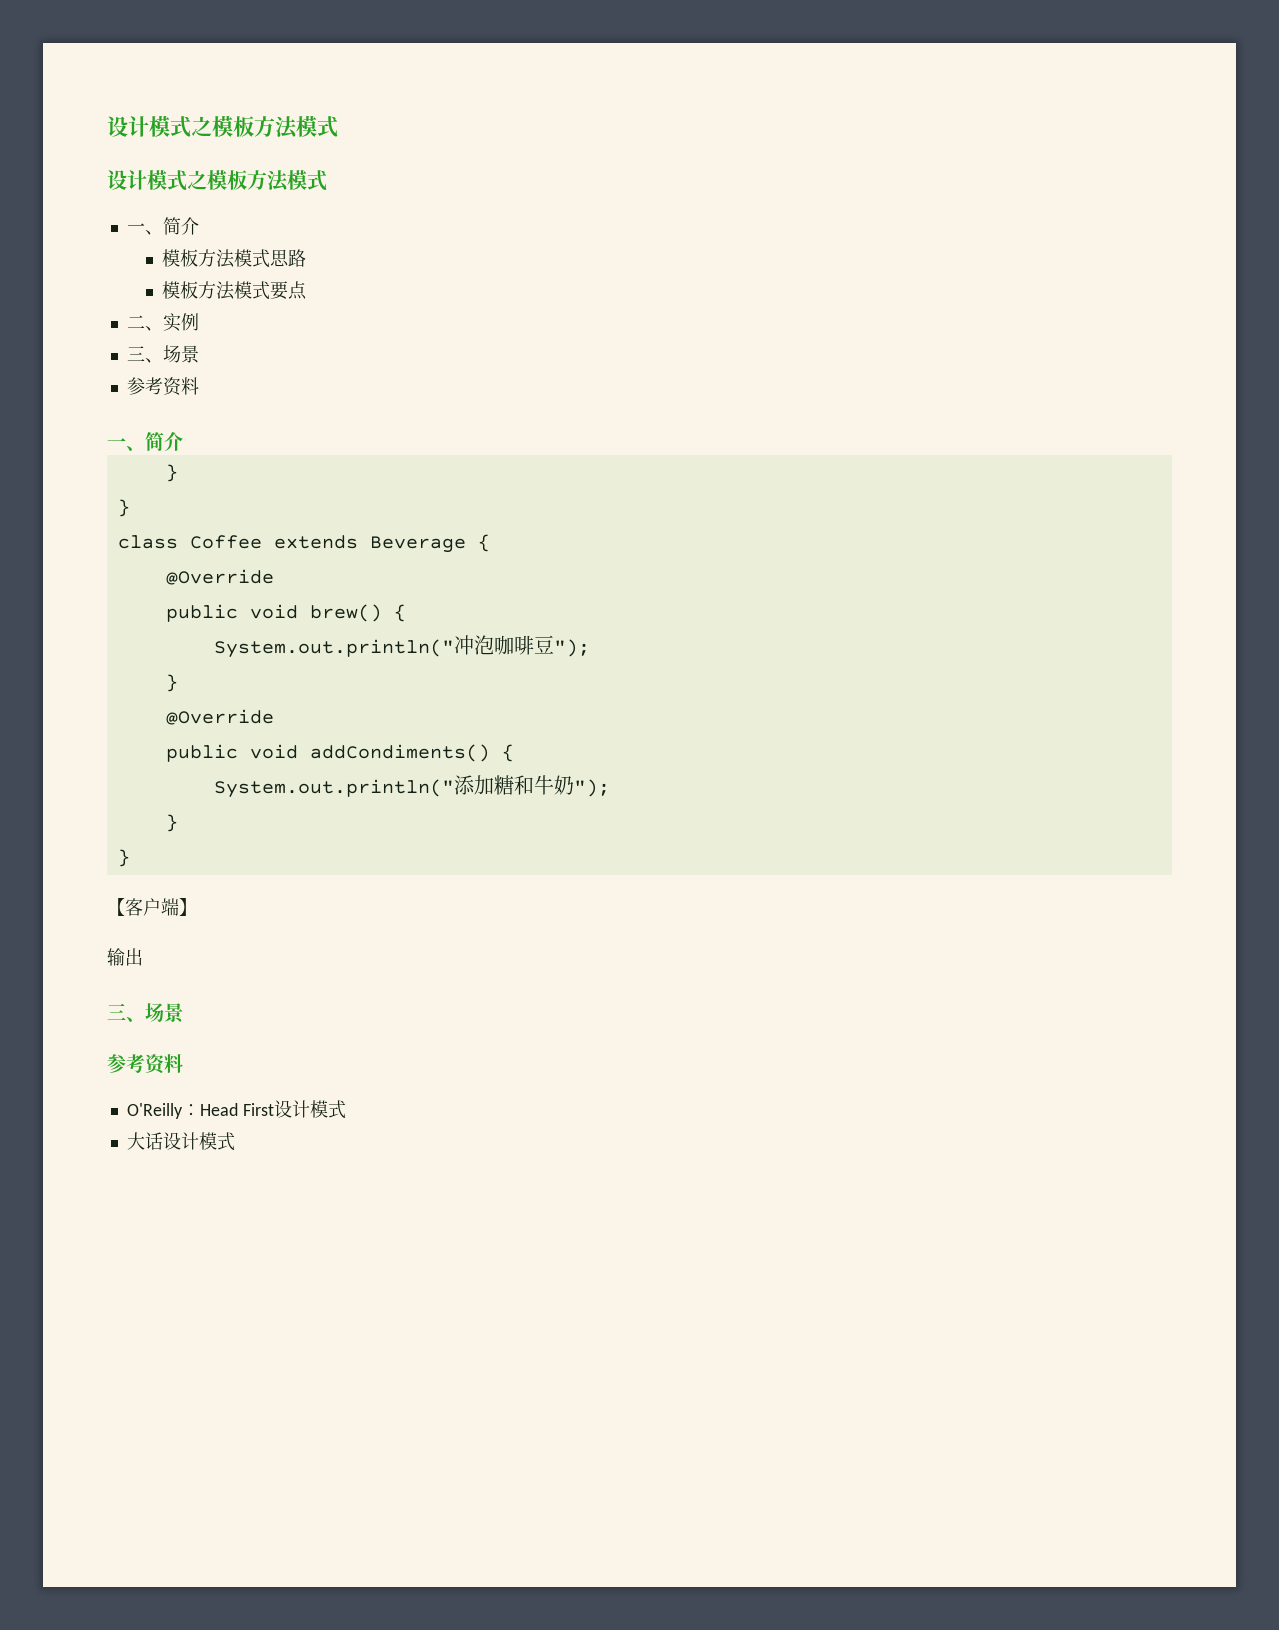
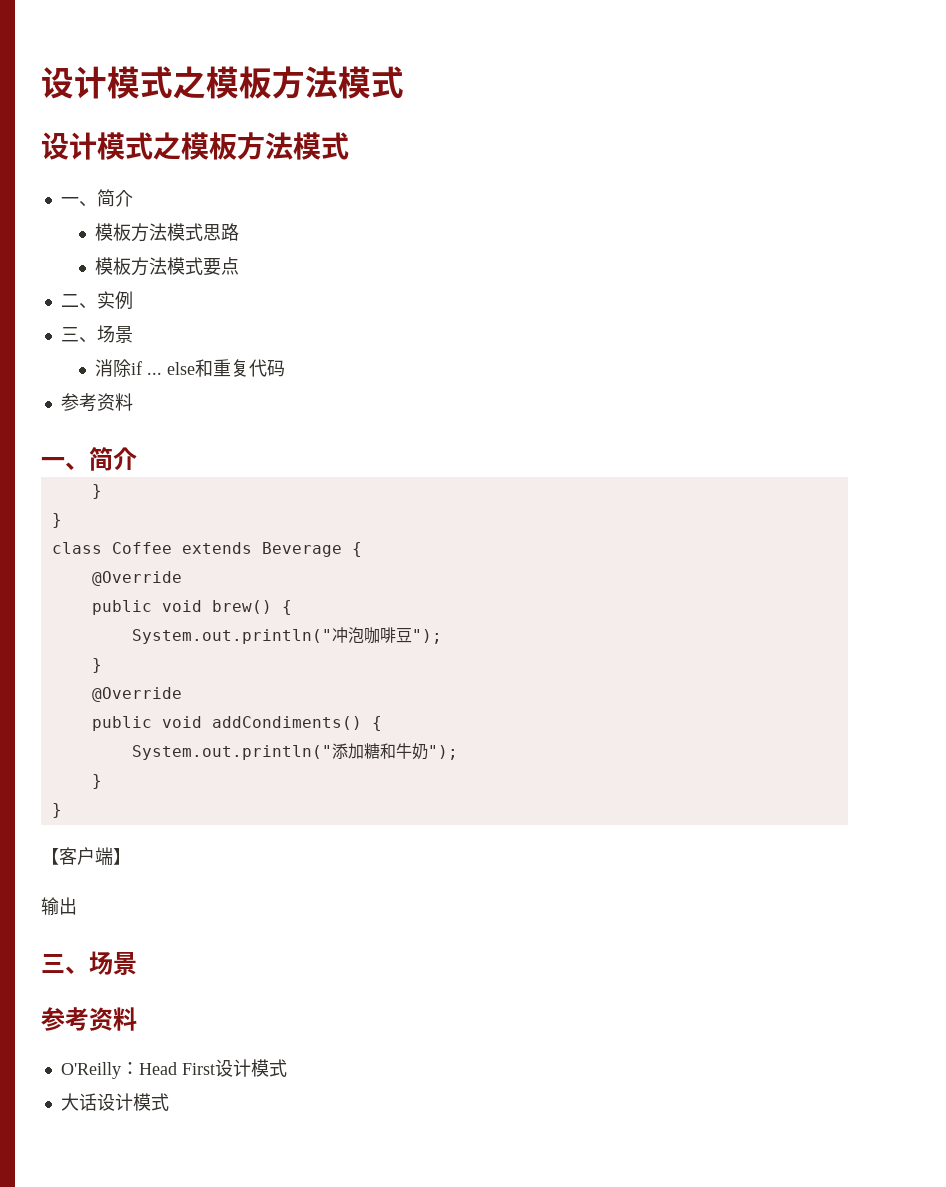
(199, 354) none -> [95,359,286,377] // 消除if ... else和重复代码

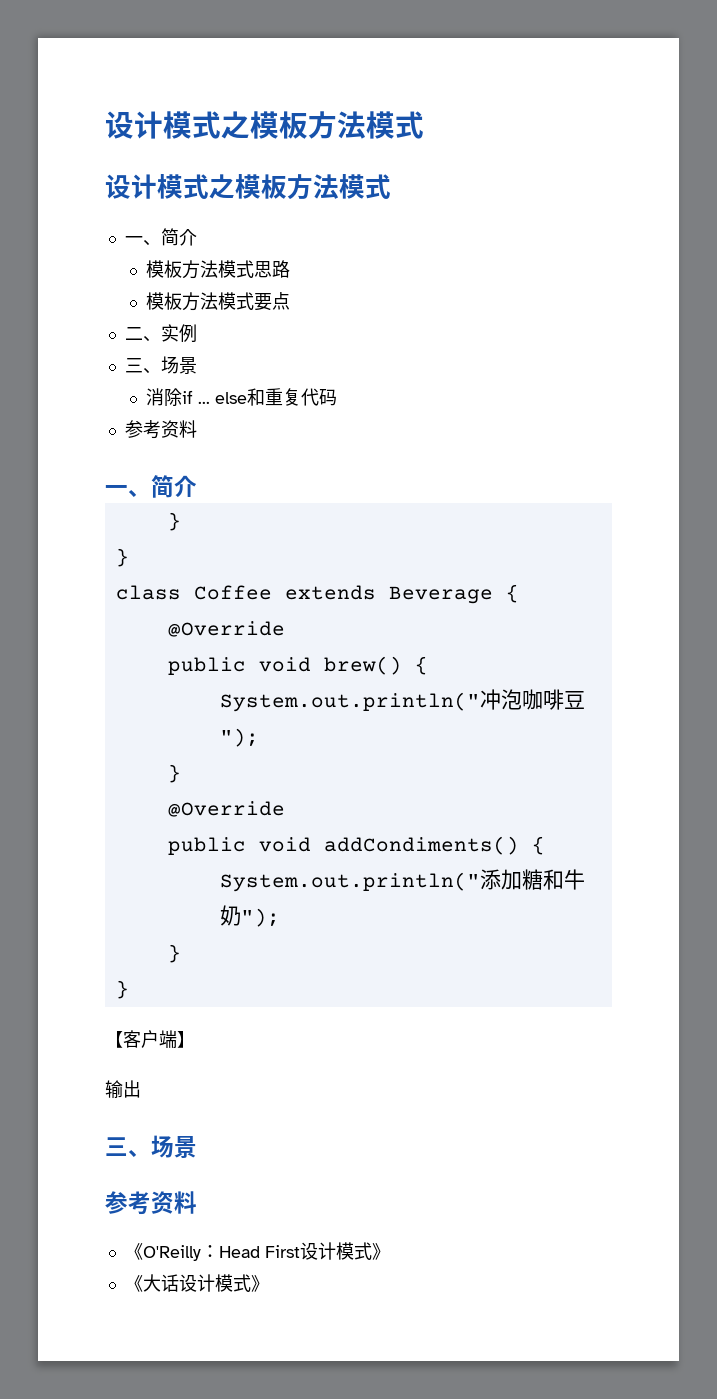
(137, 1019) none -> [124,1243,143,1260] 《
(287, 1068) // -> [371,1243,390,1260] [124,1275,143,1292] 》 // 《
(169, 1102) none -> [250,1275,269,1292] 》

